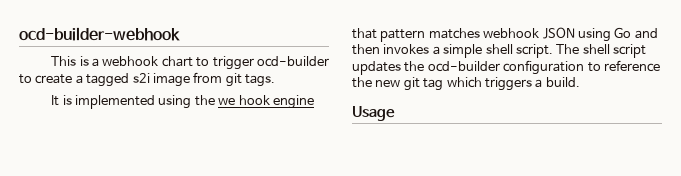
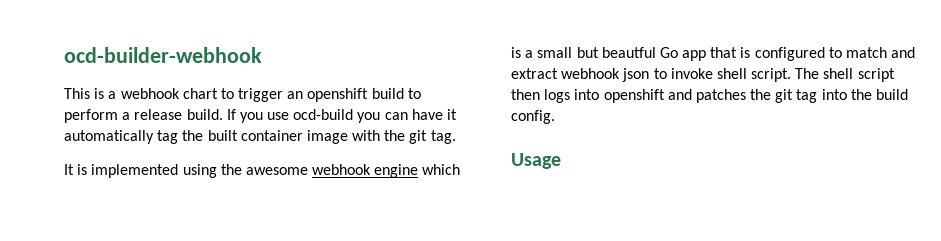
[256,56,329,67] [19,72,275,87] ocd-builder to create a tagged s2i image from git tags. -> [287,88,421,102] [64,109,458,123] [64,130,456,144] an openshift build to perform a release build. If you use ocd-build you can have it automatically tag the built container image with the git tag.
[218,95,314,109] [352,27,658,42] [352,44,483,58] we hook engine that pattern matches webhook JSON using Go and then invokes a simple -> [245,164,461,178] [511,47,916,61] [511,68,713,82] awesome webhook engine which is a small but beautful Go app that is configured to match and extract webhook json to invoke
[352,60,660,75] [352,77,580,91] updates the ocd-builder configuration to reference the new git tag which triggers a build. -> [511,89,909,103] [511,110,555,124] then logs into openshift and patches the git tag into the build config.

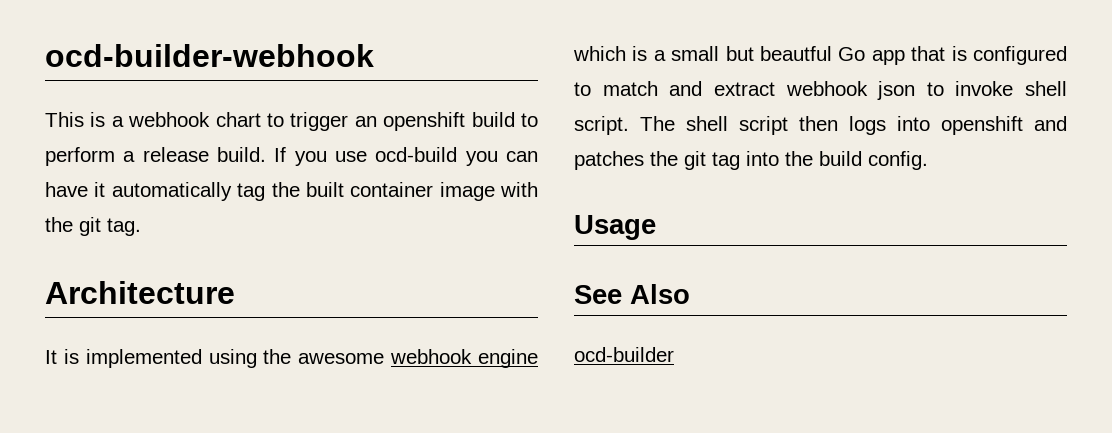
(456, 137) none -> [45,281,235,304] // Architecture
(561, 161) none -> [574,284,690,304] [574,347,674,362] // See Also // ocd-builder

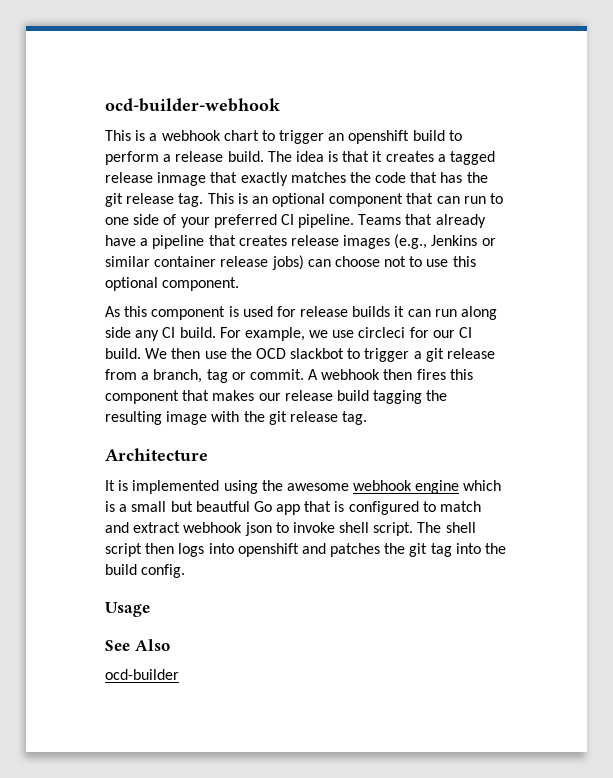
[274,147,538,166] [45,182,434,201] If you use ocd-build you can have it automatically tag the built container -> [267,151,496,165] [105,172,488,186] [105,193,504,207] [105,214,486,228] [105,234,496,249] [105,255,476,270] [105,277,240,291] [105,306,498,320] [105,327,473,341] [105,348,496,362] [105,369,473,383] [105,390,448,404] [105,411,162,425] The idea is that it creates a tagged release inmage that exactly matches the code that has the git release tag. This is an optional component that can run to one side of your preferred CI pipeline. Teams that already have a pipeline that creates release images (e.g., Jenkins or similar container release jobs) can choose not to use this optional component. // As this component is used for release builds it can run along side any CI build. For example, we use circleci for our CI build. We then use the OCD slackbot to trigger a git release from a branch, tag or commit. A webhook then fires this component that makes our release build tagging the resulting
(101, 226) none -> [289,411,338,422] release

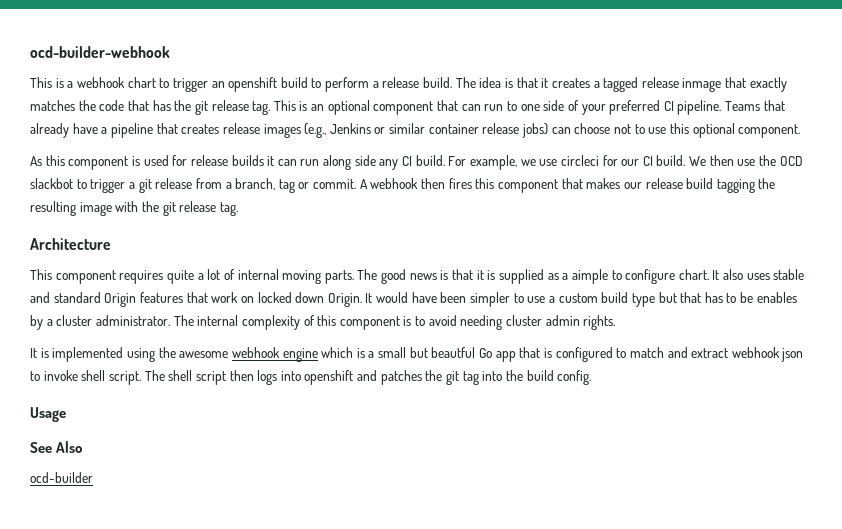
(208, 454) none -> [30,269,805,284] [30,292,797,307] [30,315,616,330] // This component requires quite a lot of internal moving parts. The good news is that it is supplied as a aimple to configure chart. It also uses stable and standard Origin features that work on locked down Origin. It would have been simpler to use a custom build type but that has to be enables by a cluster administrator. The internal complexity of this component is to avoid needing cluster admin rights.

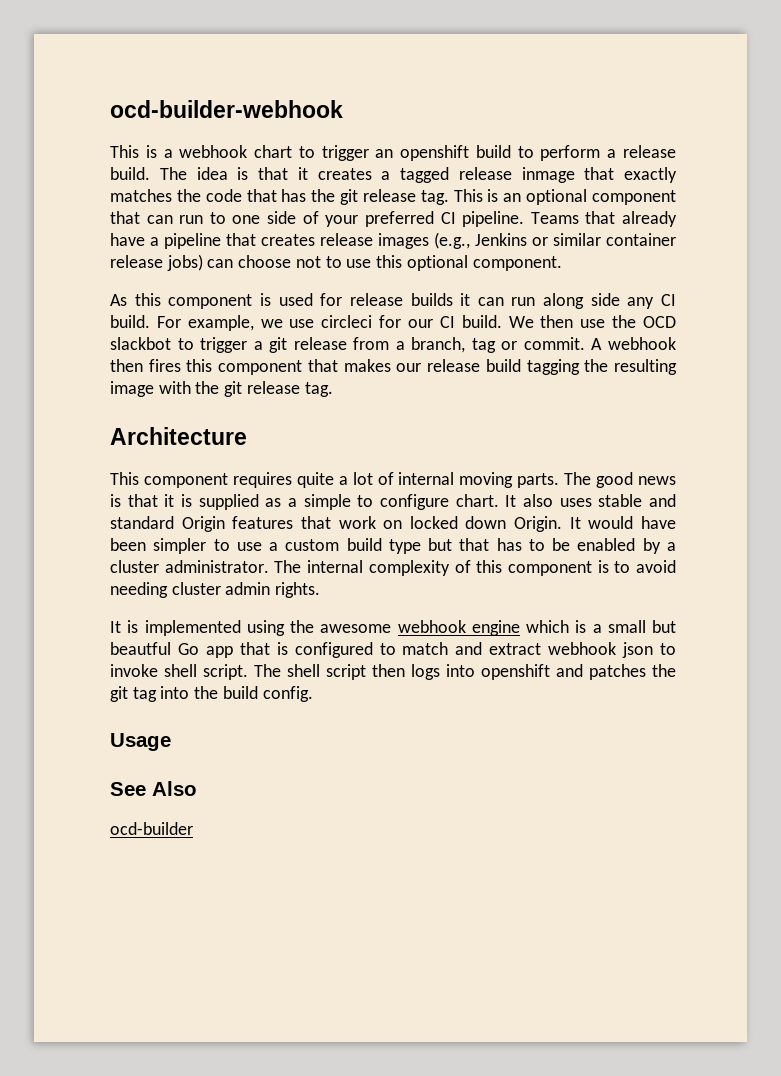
[571,269,608,284] aimple -> [303,494,351,510] simple
[756,292,797,303] enables -> [577,538,636,551] enabled

